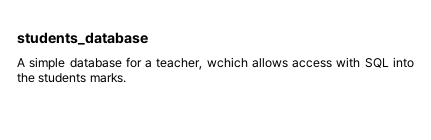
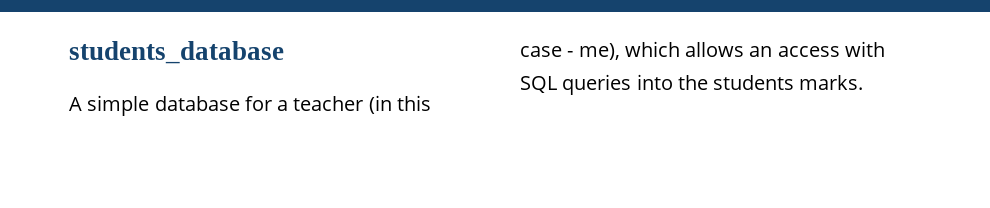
[156,57,288,70] teacher, wchich allows -> [293,95,431,114] [520,41,773,60] teacher (in this case - me), which allows an
(389, 63) none -> [562,74,632,95] queries

